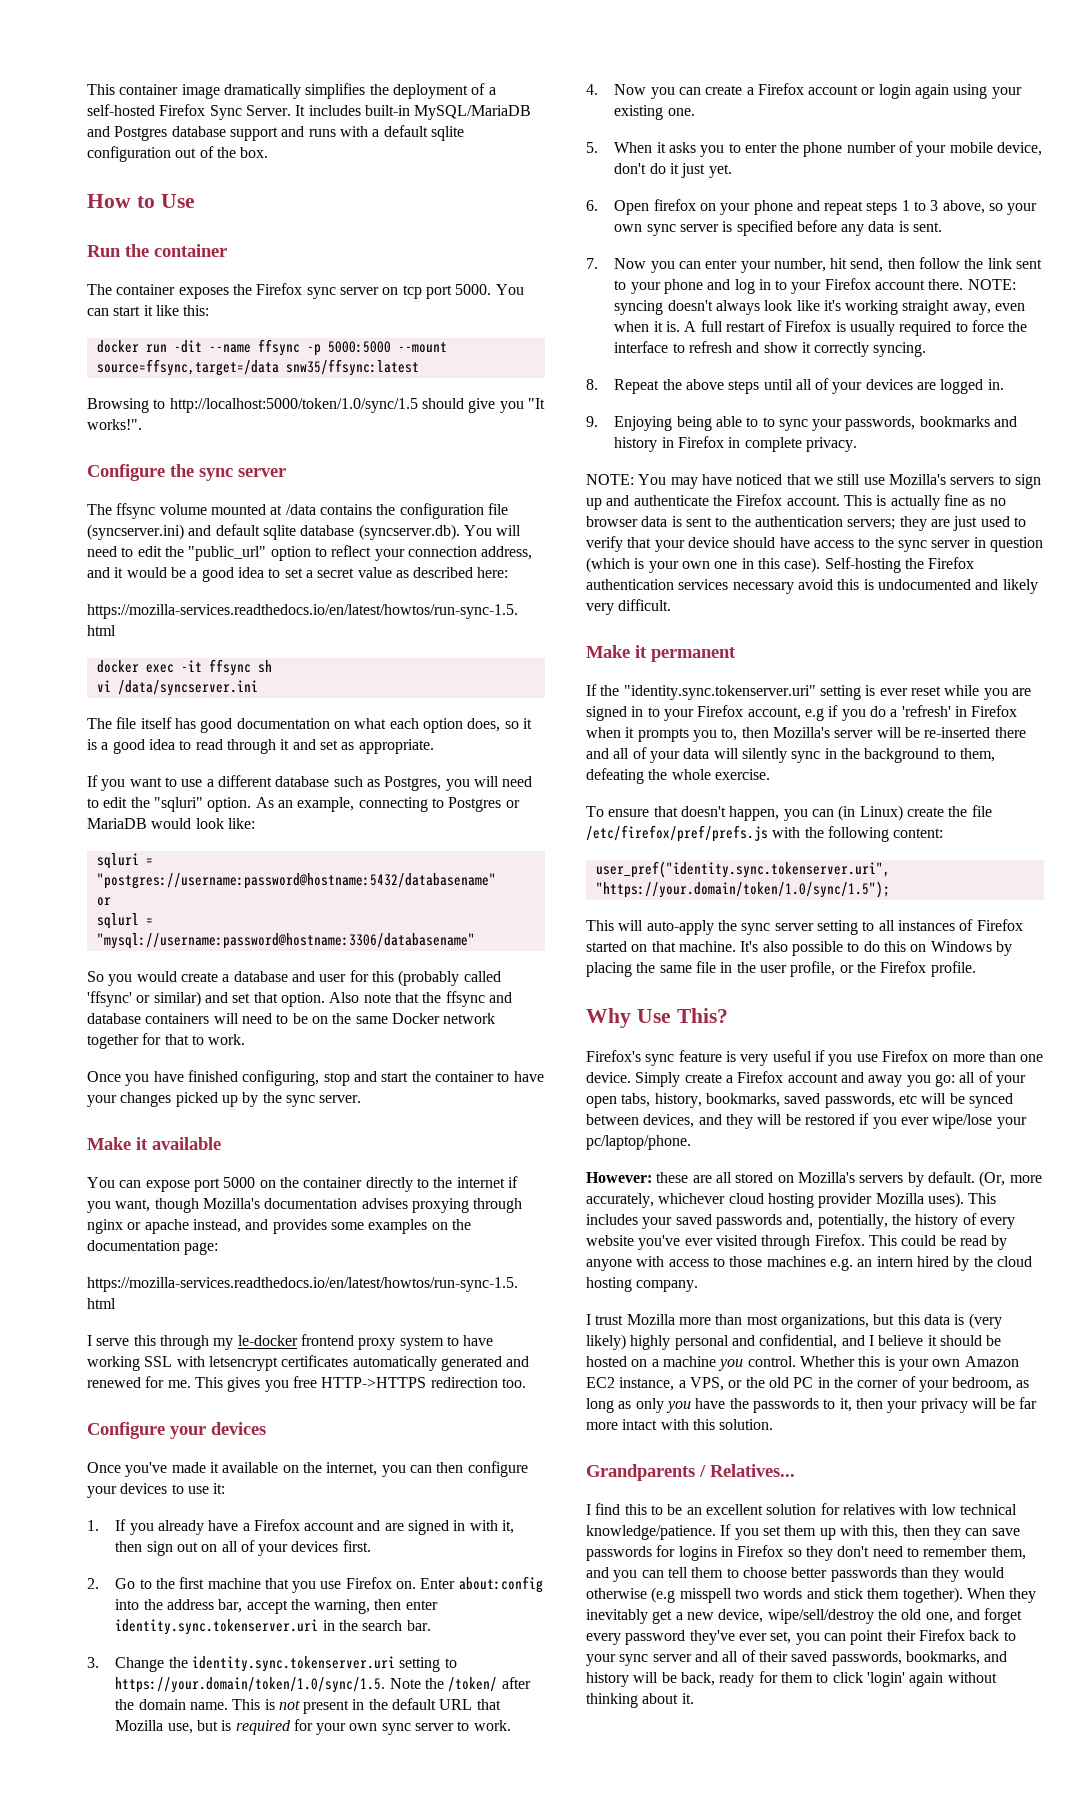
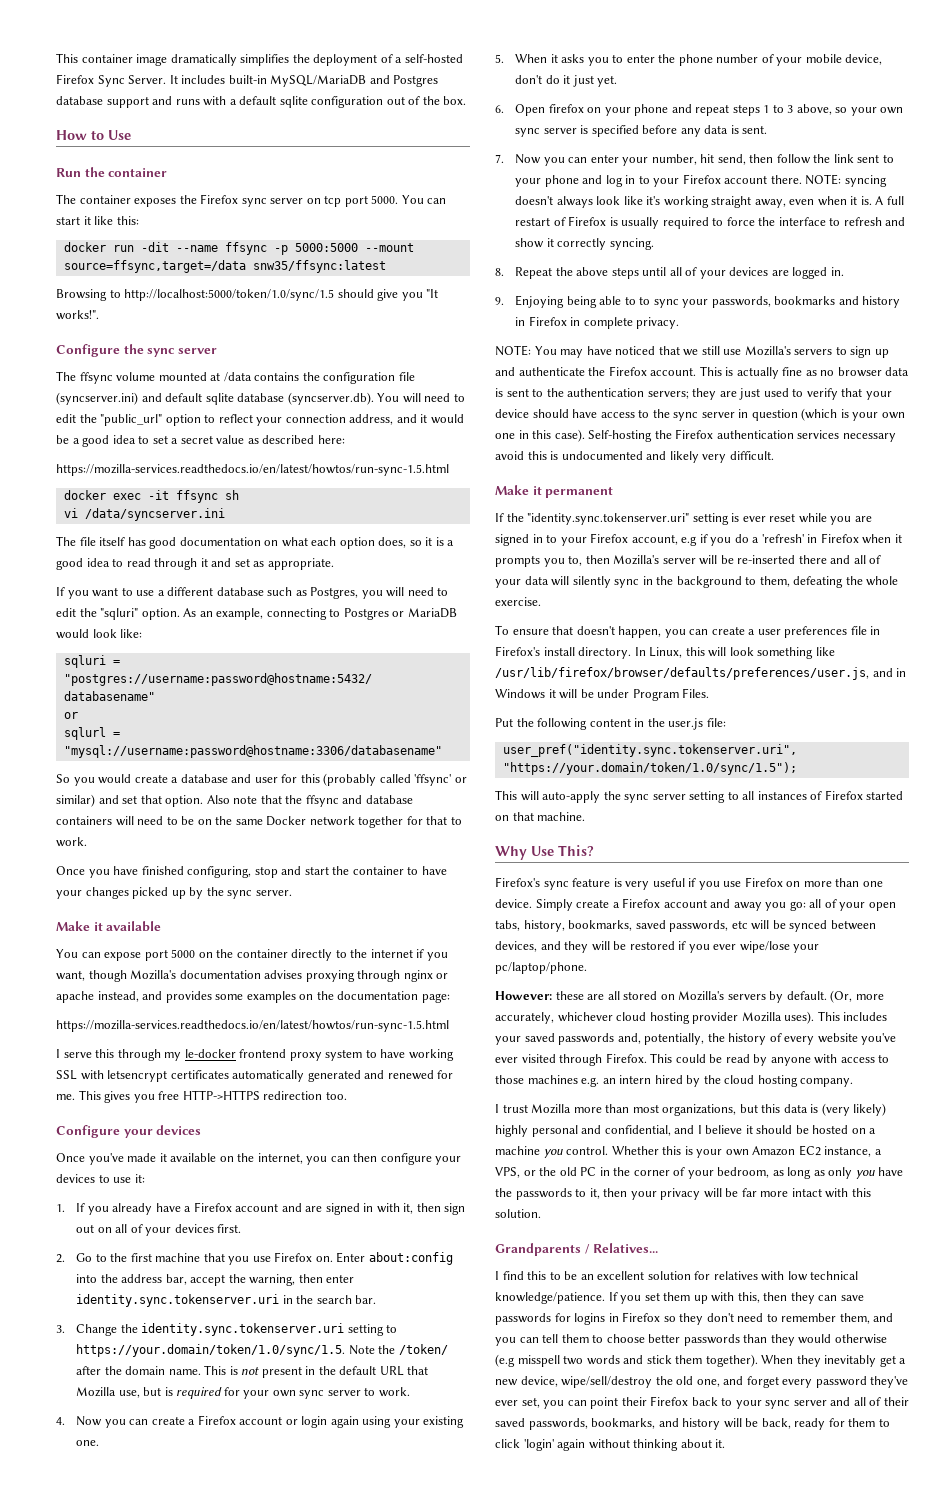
[838,805,992,821] [586,825,944,842] (in Linux) create the file /etc/firefox/pref/prefs.js with the following content: -> [711,626,881,638] [495,646,835,659] [495,667,907,680] [495,688,710,701] [495,718,726,730] create a user preferences file in Firefox's install directory. In Linux, this will look something like /usr/lib/firefox/browser/defaults/preferences/user.js, and in Windows it will be under Program Files. // Put the following content in the user.js file:
[740,941,1012,956] [586,961,976,977] It's also possible to do this on Windows by placing the same file in the user profile, or the Firefox profile. -> (586, 816) none

